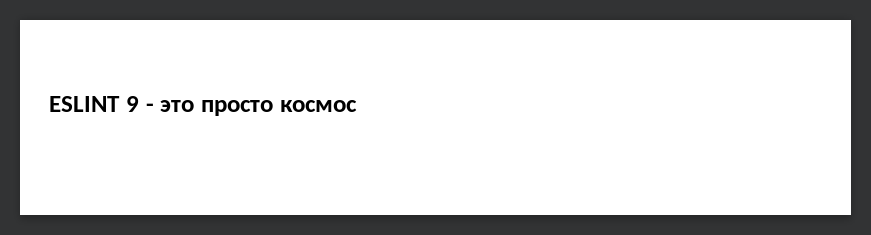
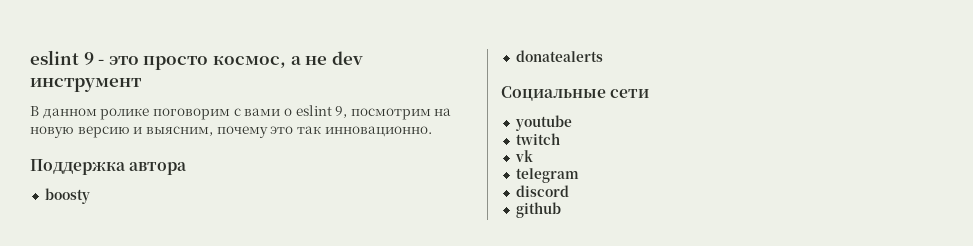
[49,96,120,112] ESLINT -> [30,50,79,65] eslint
[279,100,357,112] космос -> [212,51,363,68] [30,78,141,92] [30,105,452,120] [30,126,432,138] [30,159,188,175] [44,188,90,204] [515,50,603,62] [501,86,650,101] [514,115,572,131] [515,133,560,145] [514,150,533,162] [515,168,579,183] [515,185,569,197] [515,202,561,218] космос, а не dev инструмент // В данном ролике поговорим с вами о eslint 9, посмотрим на новую версию и выясним, почему это так инновационно. // Поддержка автора // boosty // donatealerts // Социальные сети // youtube // twitch // vk // telegram // discord // github

